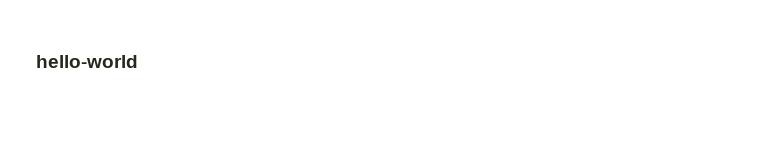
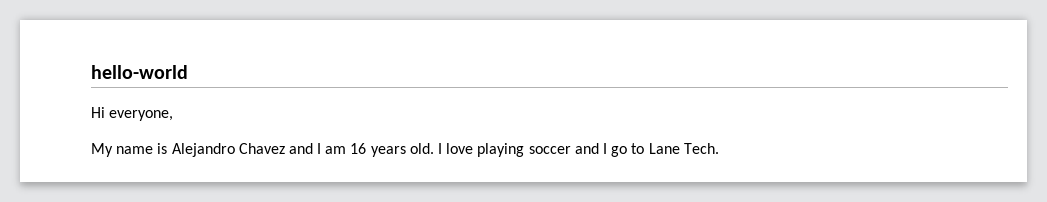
(138, 61) none -> [91,107,174,121] [91,143,719,157] // Hi everyone, // My name is Alejandro Chavez and I am 16 years old. I love playing soccer and I go to Lane Tech.

